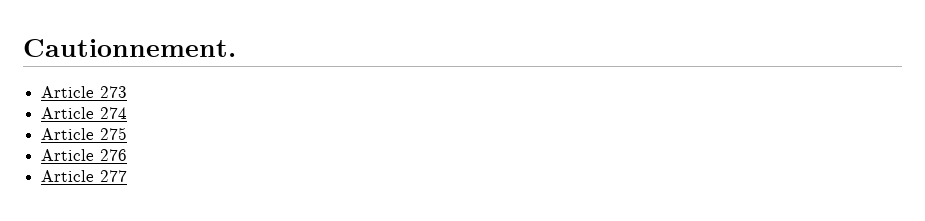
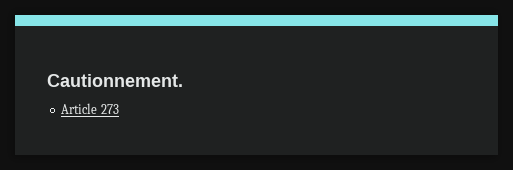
[41,107,128,119] [41,127,128,140] [41,149,128,161] [41,170,128,182] // Article 274 // Article 275 // Article 276 // Article 277 -> (119, 109) none

